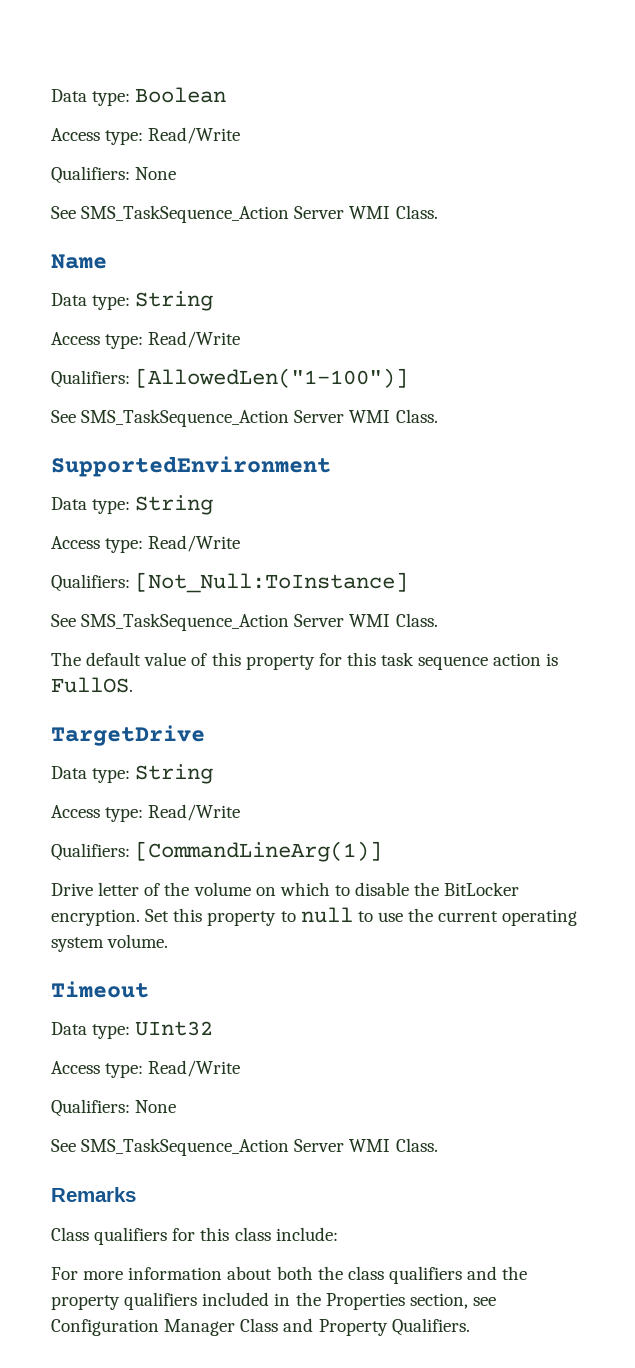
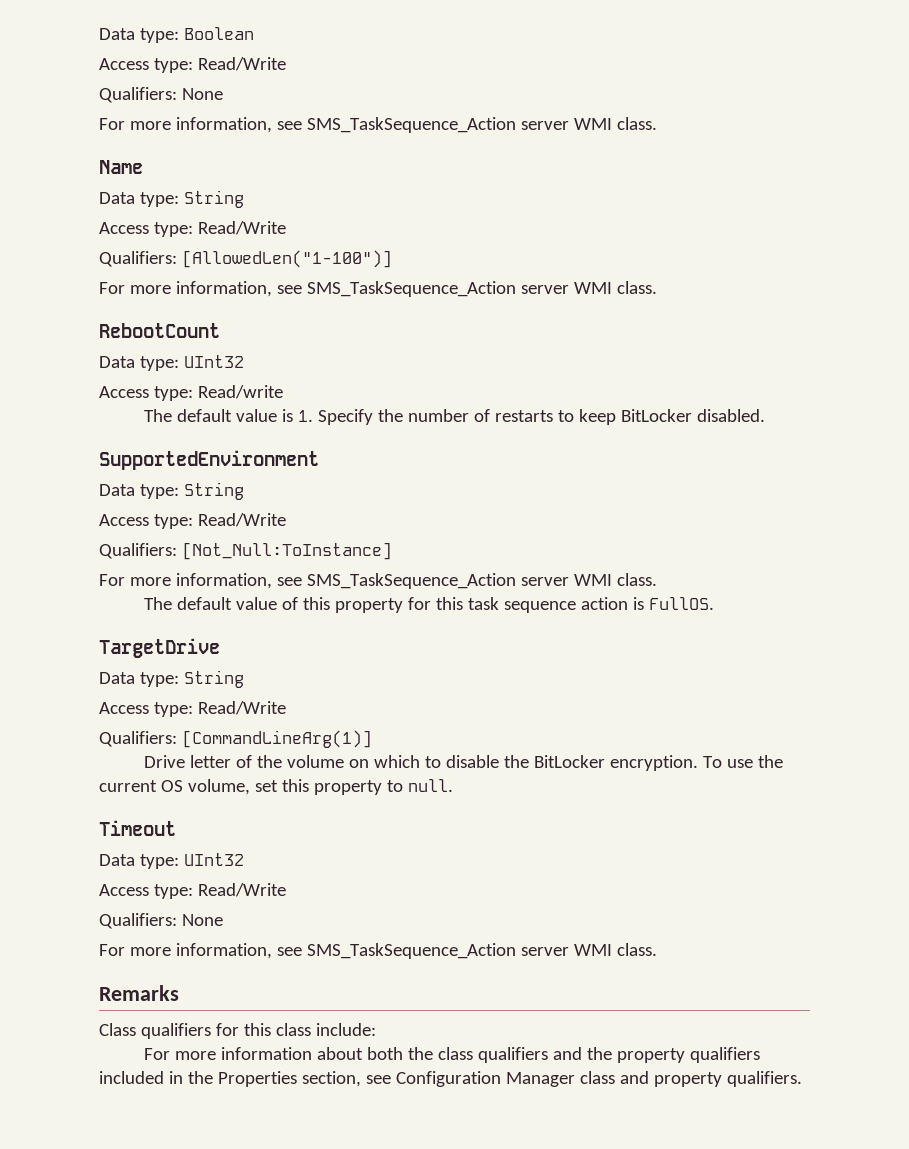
[51,205,438,223] See SMS_TaskSequence_Action Server WMI Class. -> [99,117,657,133] For more information, see SMS_TaskSequence_Action server WMI class.
[51,409,438,427] See SMS_TaskSequence_Action Server WMI Class. -> [99,281,657,297] [99,323,220,338] [99,355,244,371] [99,385,283,401] [143,409,765,425] For more information, see SMS_TaskSequence_Action server WMI class. // RebootCount // Data type: UInt32 // Access type: Read/write // The default value is 1. Specify the number of restarts to keep BitLocker disabled.
[51,613,438,631] See SMS_TaskSequence_Action Server WMI Class. -> [99,573,657,589] For more information, see SMS_TaskSequence_Action server WMI class.
[145,907,578,926] [51,934,169,952] Set this property to null to use the current operating system volume. -> [702,755,783,768] [99,779,453,795] To use the current OS volume, set this property to null.
[51,1138,438,1156] See SMS_TaskSequence_Action Server WMI Class. -> [99,943,657,959] For more information, see SMS_TaskSequence_Action server WMI class.
[240,1318,470,1336] Class and Property Qualifiers. -> [579,1071,802,1087] class and property qualifiers.

